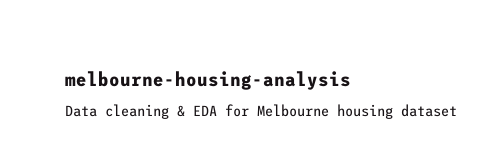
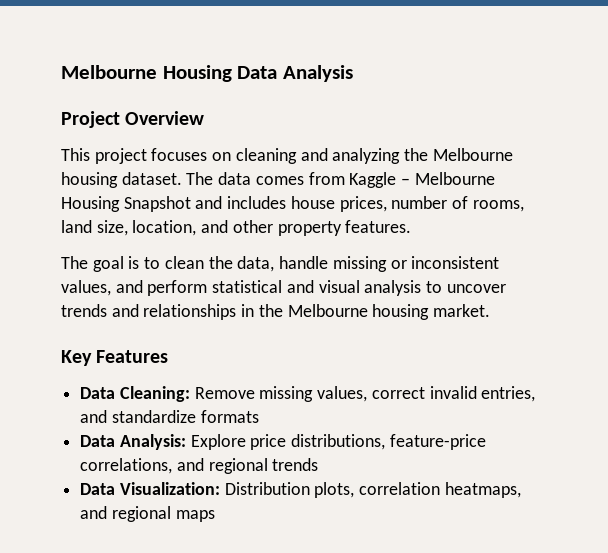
[65,71,351,90] [65,104,457,119] melbourne-housing-analysis // Data cleaning & EDA for Melbourne housing dataset -> [61,65,353,82] [61,111,205,128] [61,148,513,164] [61,172,495,188] [61,196,524,212] [61,220,412,236] [61,256,500,272] [61,280,506,296] [61,304,491,320] [61,350,169,366] [80,386,536,402] [80,410,259,423] [80,434,486,450] [80,458,319,474] [80,482,521,498] [80,506,215,522] Melbourne Housing Data Analysis // Project Overview // This project focuses on cleaning and analyzing the Melbourne housing dataset. The data comes from Kaggle – Melbourne Housing Snapshot and includes house prices, number of rooms, land size, location, and other property features. // The goal is to clean the data, handle missing or inconsistent values, and perform statistical and visual analysis to uncover trends and relationships in the Melbourne housing market. // Key Features // Data Cleaning: Remove missing values, correct invalid entries, and standardize formats // Data Analysis: Explore price distributions, feature-price correlations, and regional trends // Data Visualization: Distribution plots, correlation heatmaps, and regional maps

